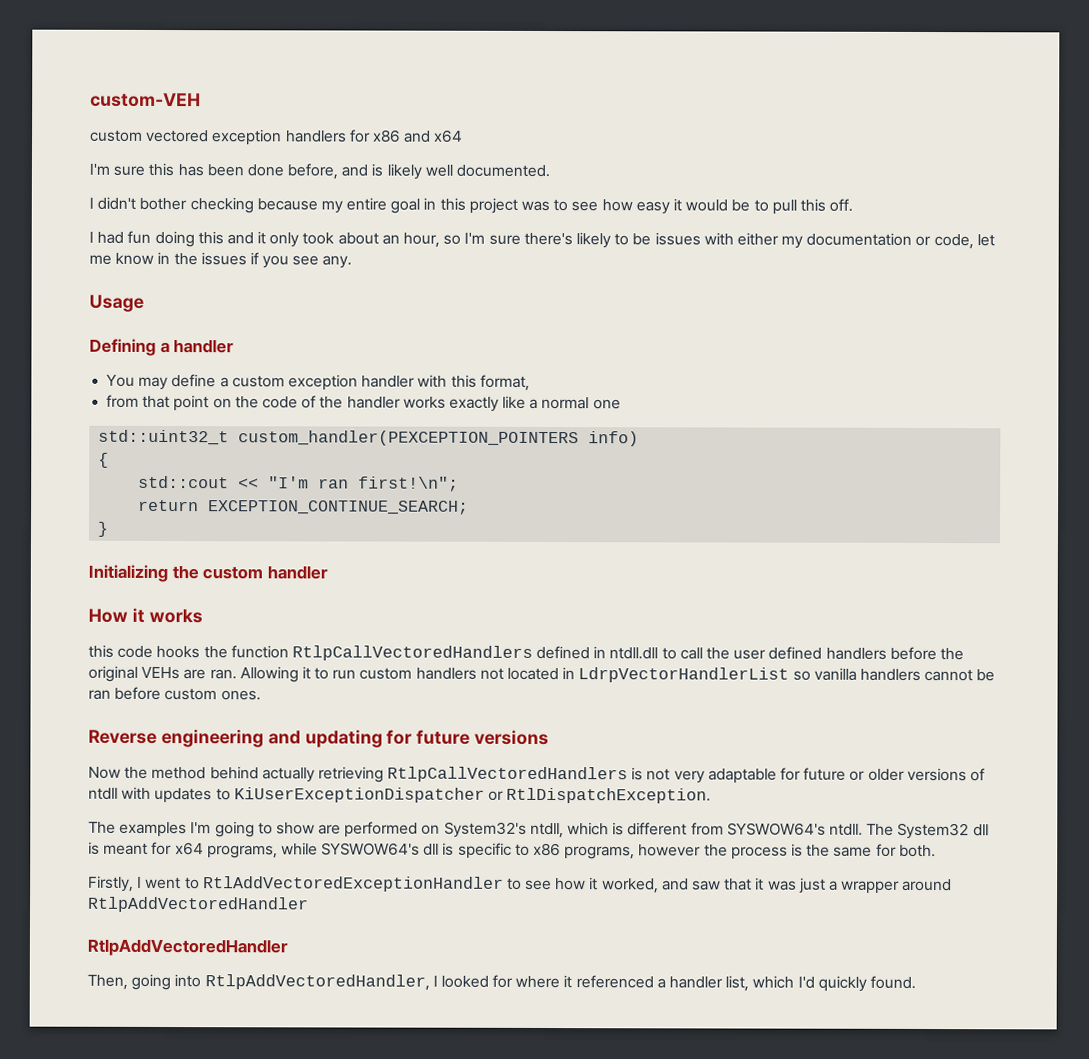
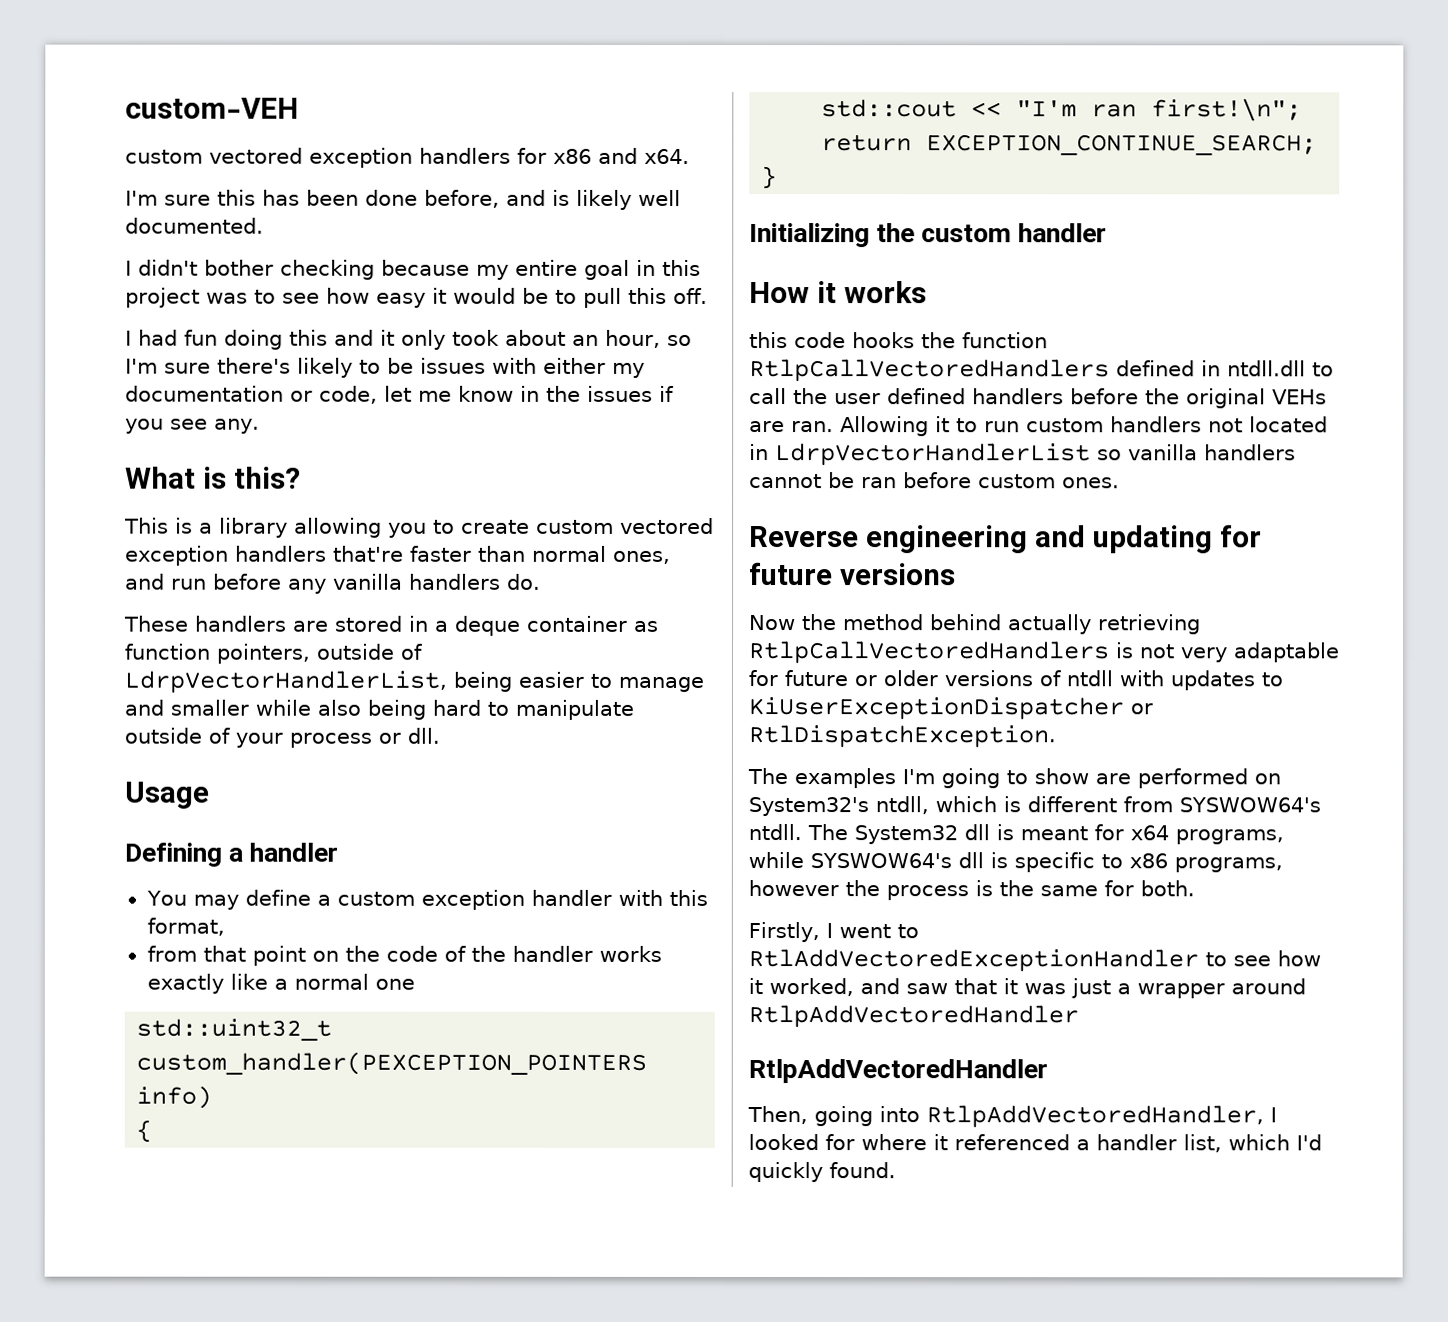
[434,129,464,143] x64 -> [644,148,690,164] x64.
(353, 262) none -> [125,466,301,489] [124,517,714,538] [125,545,671,566] [125,573,541,594] [124,615,659,636] [125,643,423,664] [124,670,704,693] [124,699,634,720] [124,727,440,748] // What is this? // This is a library allowing you to create custom vectored exception handlers that're faster than normal ones, and run before any vanilla handlers do. // These handlers are stored in a deque container as function pointers, outside of LdrpVectorHandlerList, being easier to manage and smaller while also being hard to manipulate outside of your process or dll.

